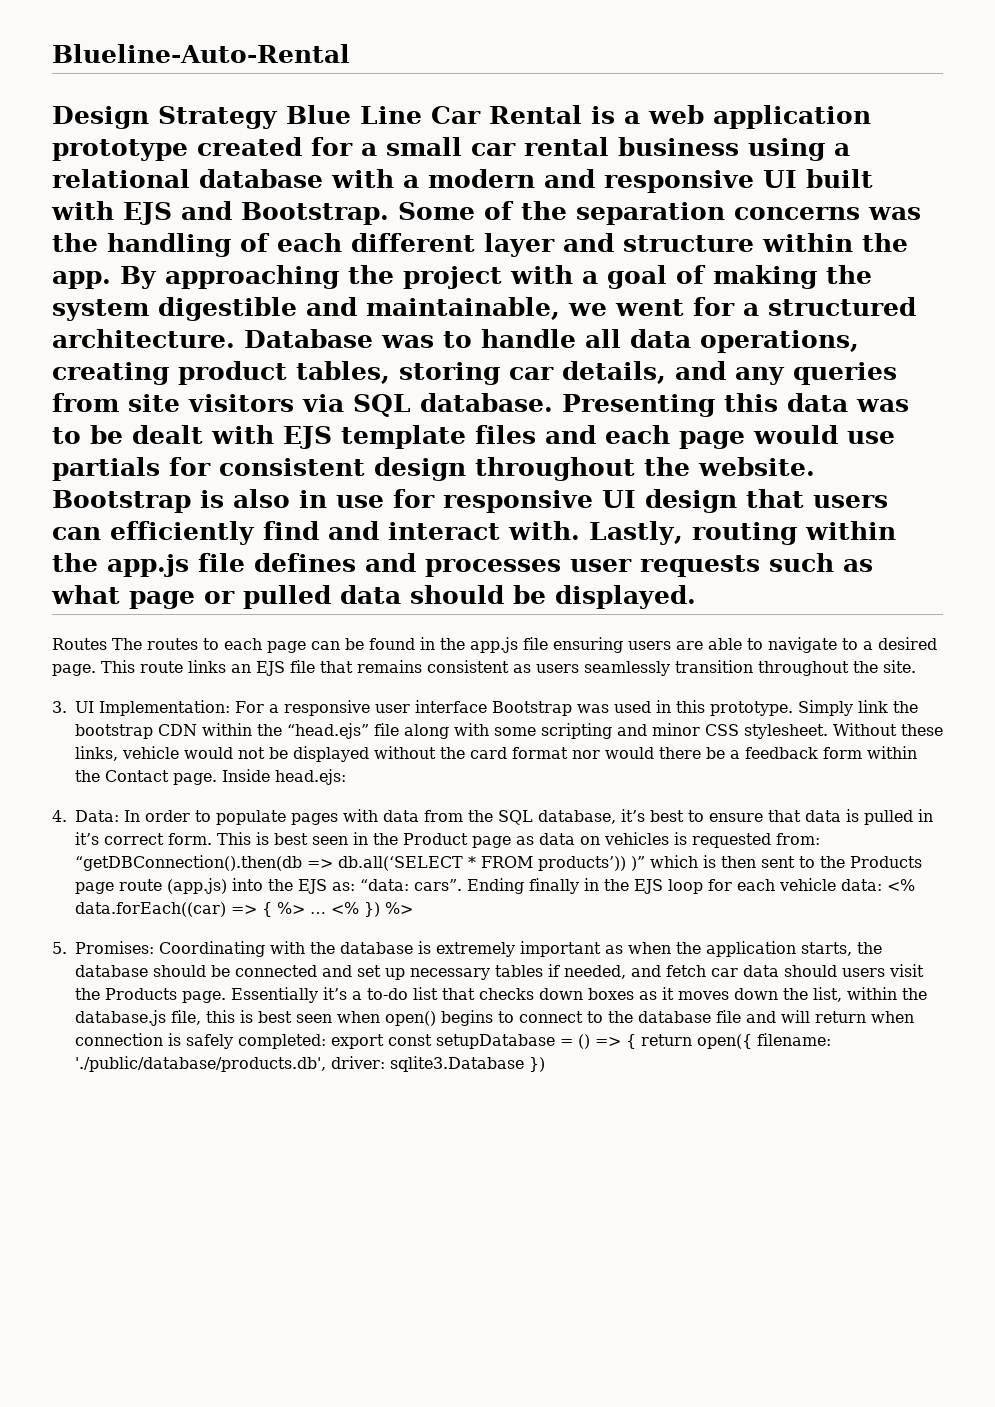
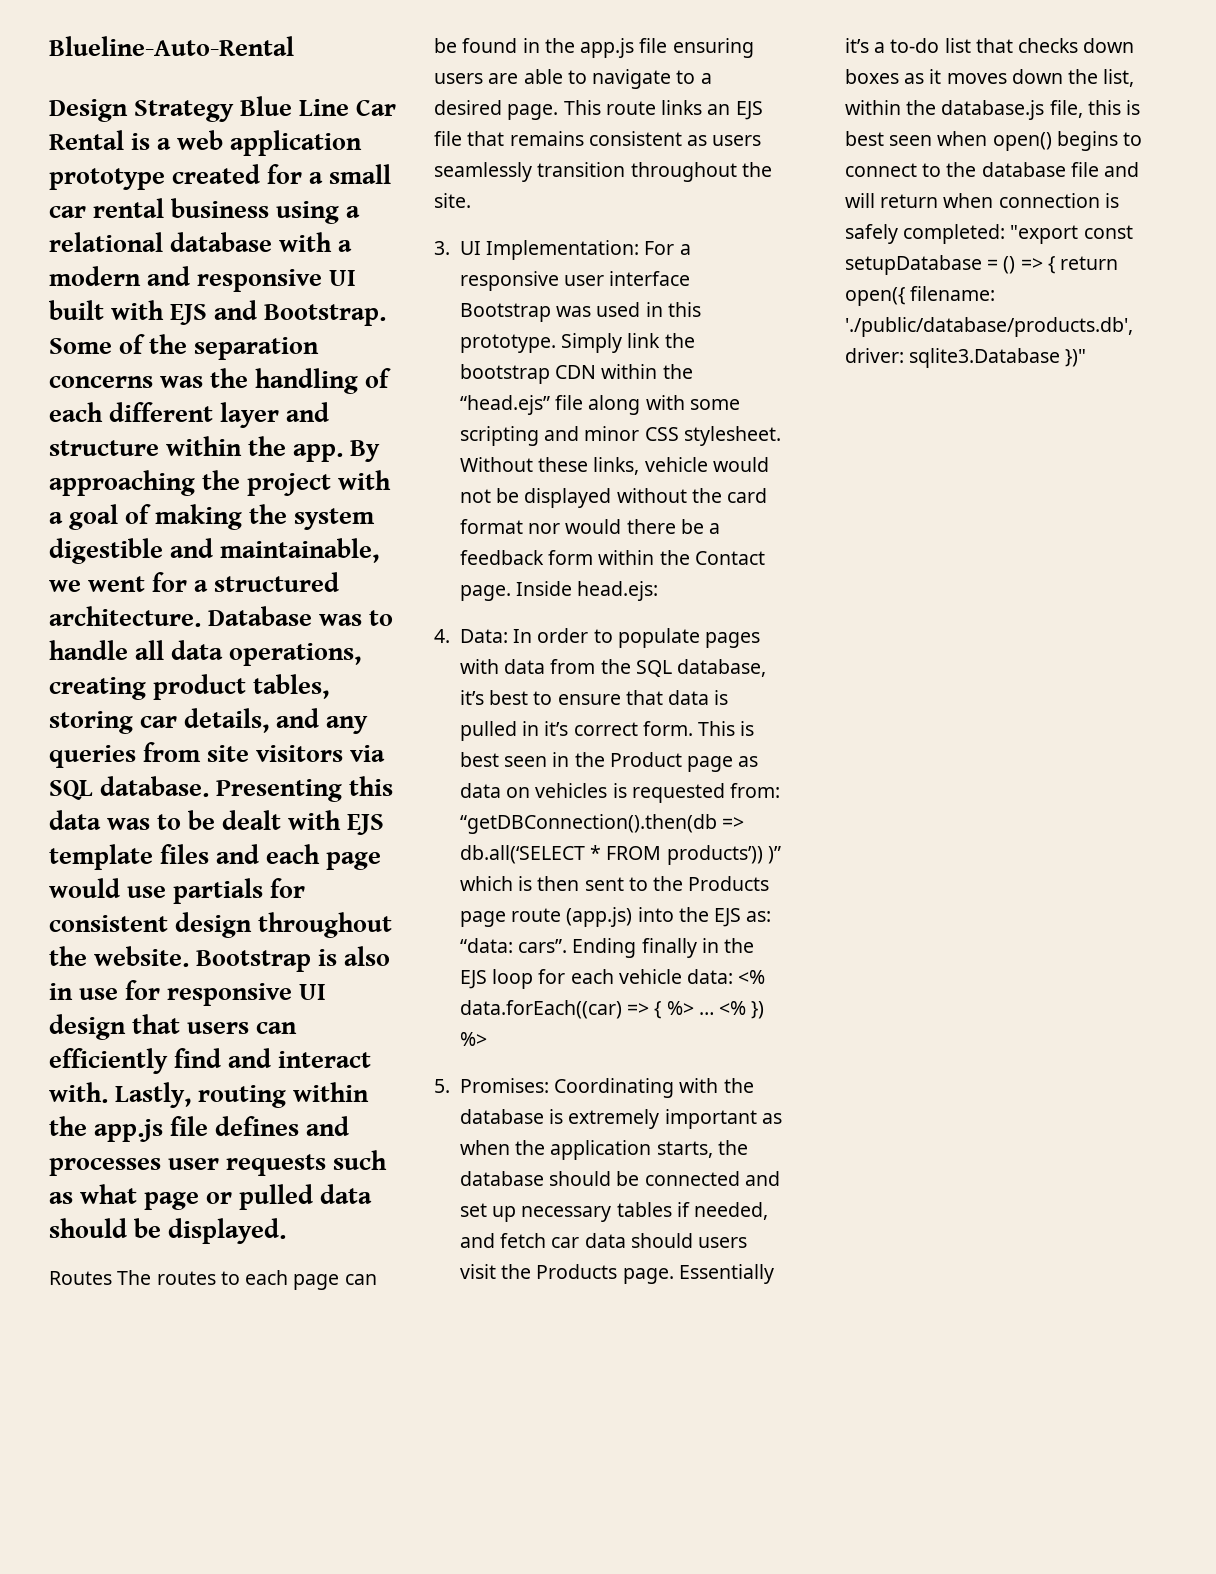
[331,1034,384,1049] export -> [1010,225,1079,244] "export
[529,1057,545,1072] }) -> [1065,349,1087,367] })"

